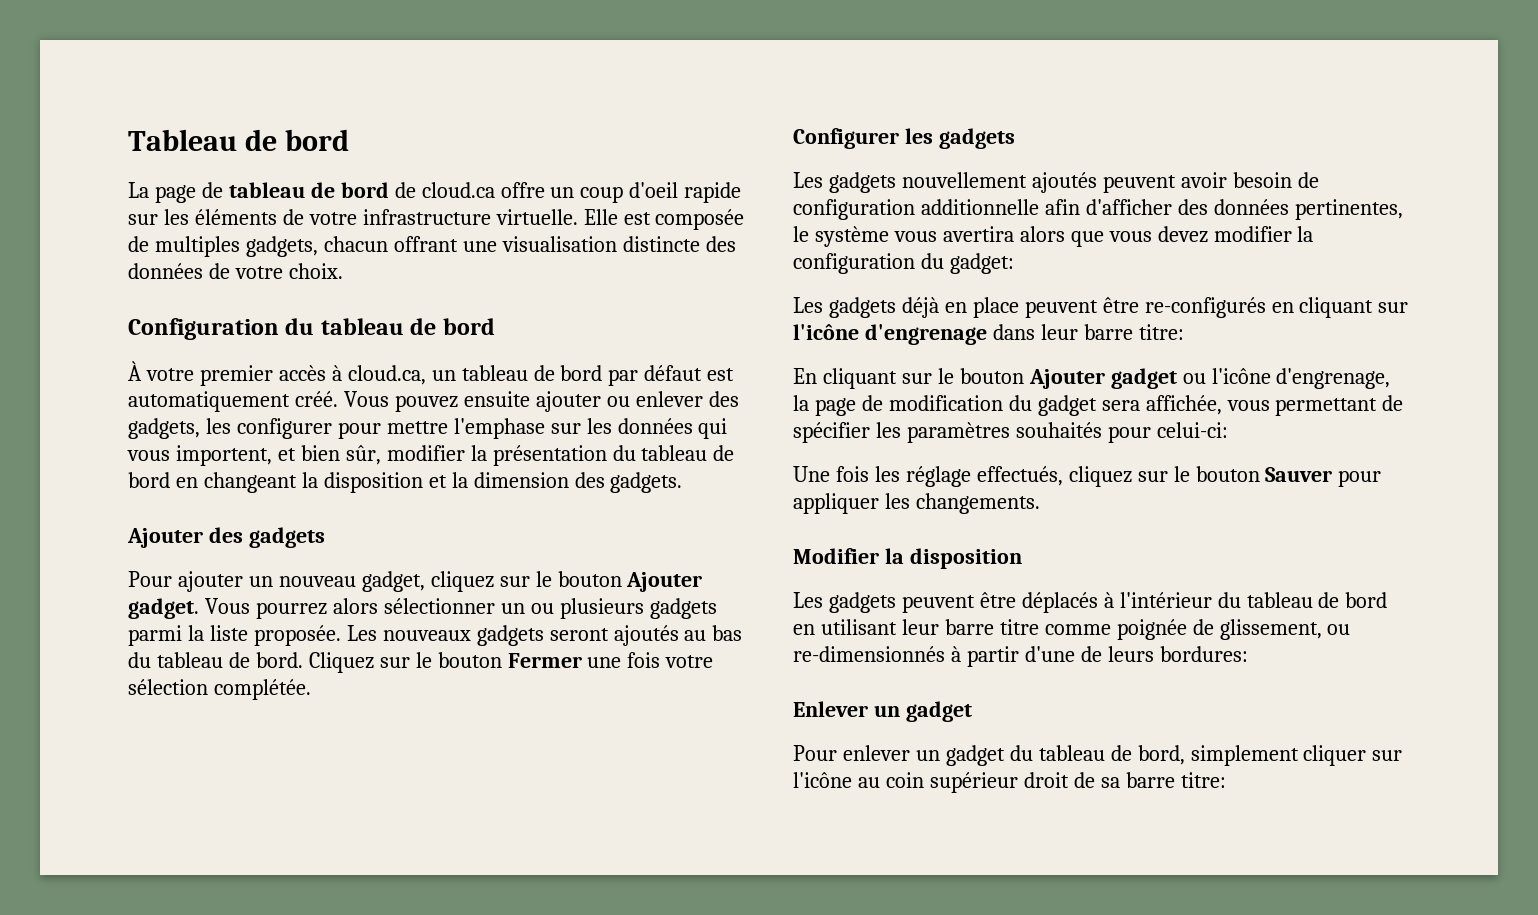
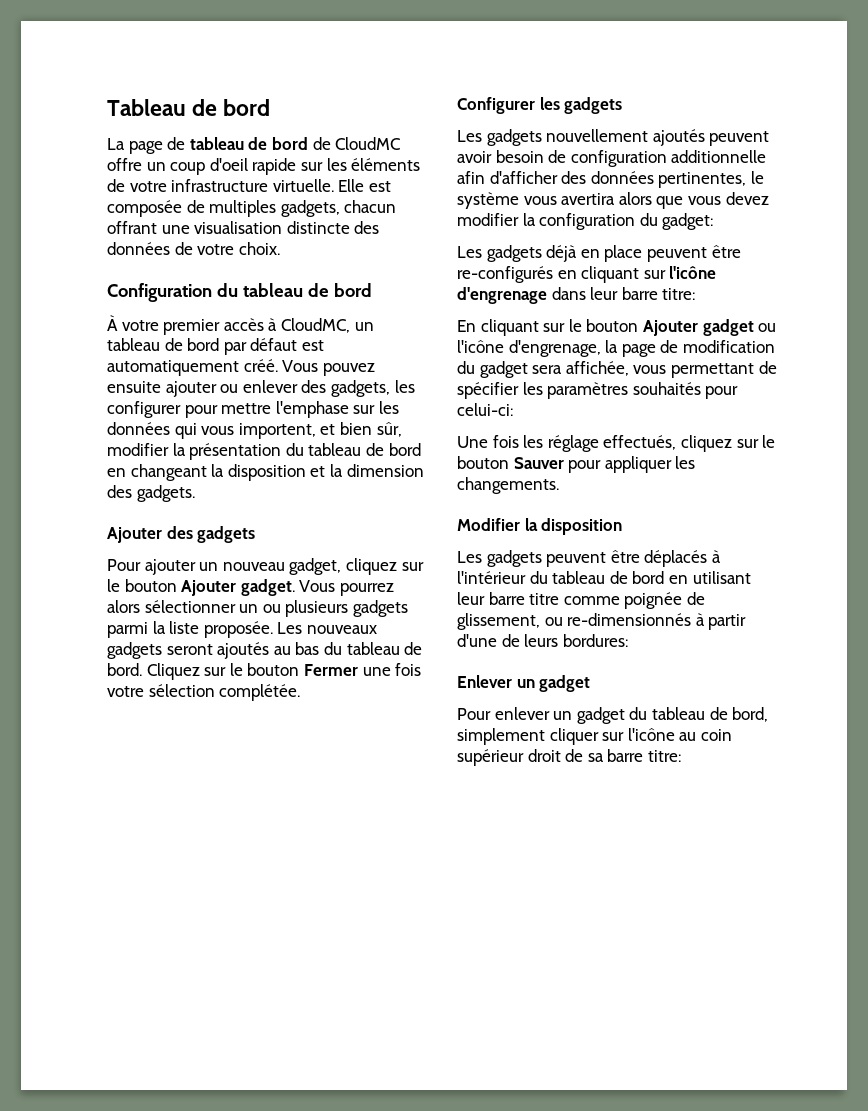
[421,182,495,198] cloud.ca -> [335,137,401,150] CloudMC
[347,365,426,385] cloud.ca, -> [280,318,350,333] CloudMC,

